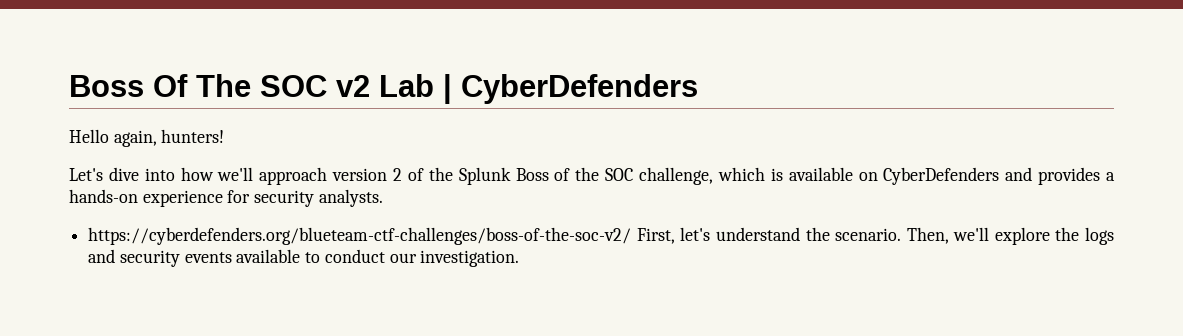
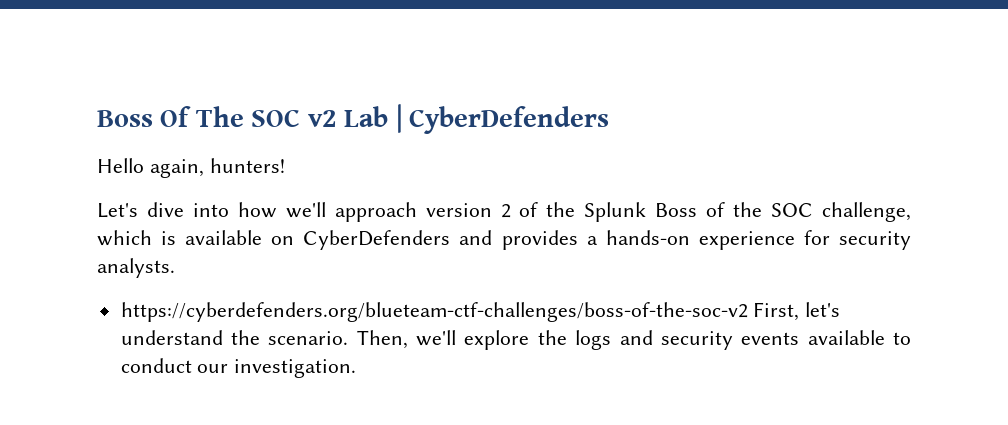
[88,227,632,245] https://cyberdefenders.org/blueteam-ctf-challenges/boss-of-the-soc-v2/ -> [120,302,748,322] https://cyberdefenders.org/blueteam-ctf-challenges/boss-of-the-soc-v2

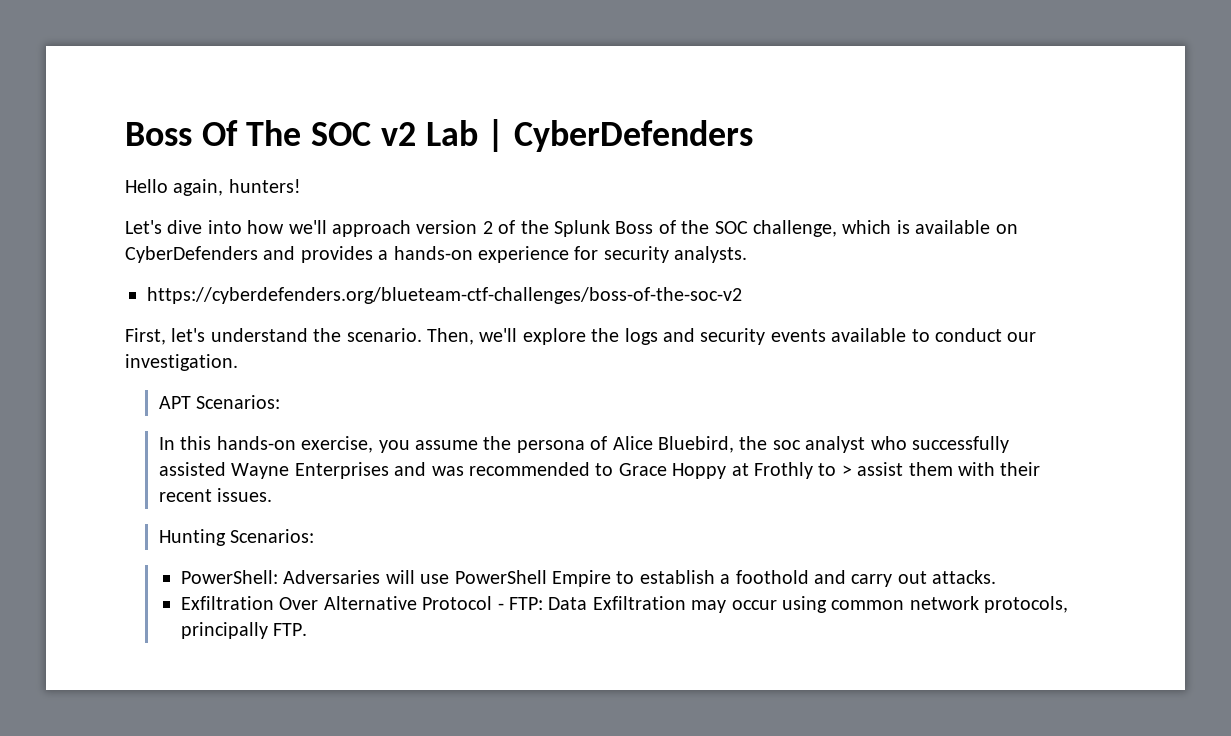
(748, 312) none -> (742, 295) //
(357, 368) none -> [159,395,281,409] [159,436,1010,453] [159,462,1041,479] [159,488,273,502] [159,529,315,546] [181,570,997,587] [181,596,1069,613] [181,622,308,639] // APT Scenarios: // In this hands-on exercise, you assume the persona of Alice Bluebird, the soc analyst who successfully assisted Wayne Enterprises and was recommended to Grace Hoppy at Frothly to > assist them with their recent issues. // Hunting Scenarios: // PowerShell: Adversaries will use PowerShell Empire to establish a foothold and carry out attacks. // Exfiltration Over Alternative Protocol - FTP: Data Exfiltration may occur using common network protocols, principally FTP.

